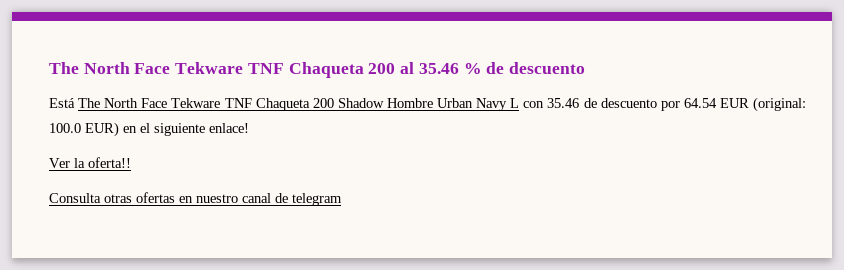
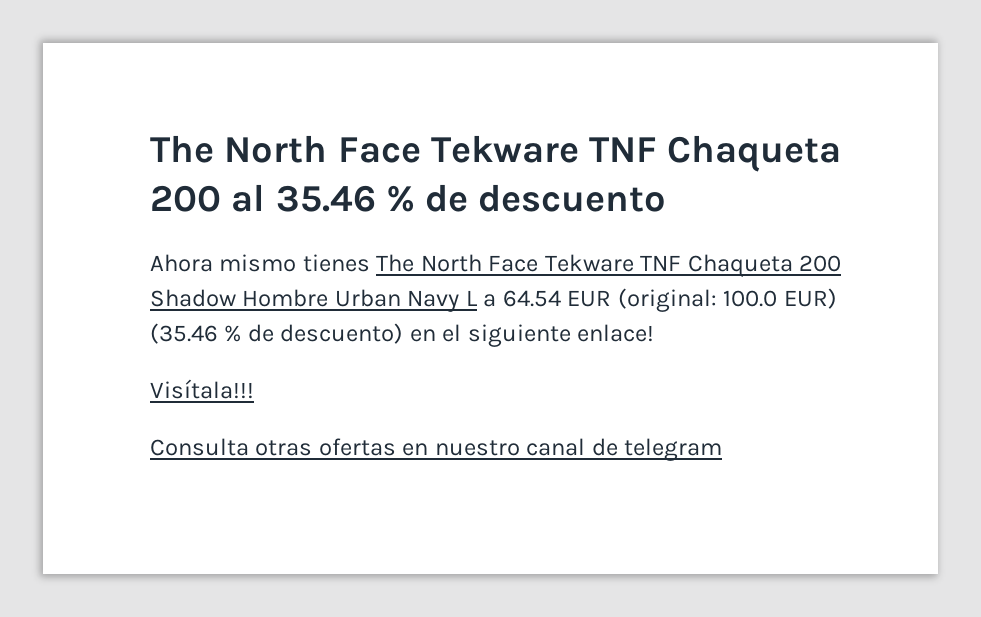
[49,98,75,108] Está -> [150,254,370,272] Ahora mismo tienes
[523,98,680,111] con 35.46 de descuento por -> [483,294,497,307] a
(119, 129) none -> [150,323,404,344] (35.46 % de descuento)
[49,157,131,168] Ver la oferta!! -> [150,379,254,399] Visítala!!!

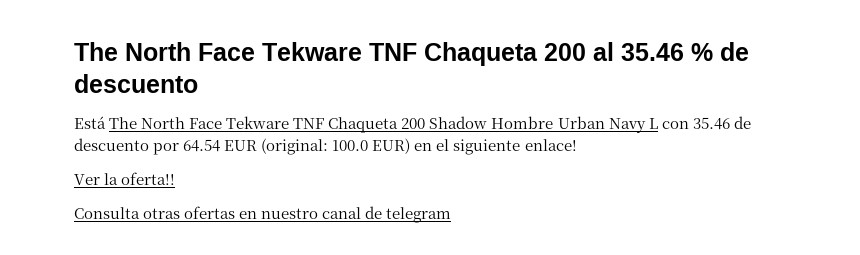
[150,254,370,272] Ahora mismo tienes -> [74,116,106,129] Está
[483,294,497,307] a -> [661,116,751,130] [74,138,180,155] con 35.46 de descuento por
[150,323,404,344] (35.46 % de descuento) -> (411, 146) none
[150,379,254,399] Visítala!!! -> [74,172,176,185] Ver la oferta!!

